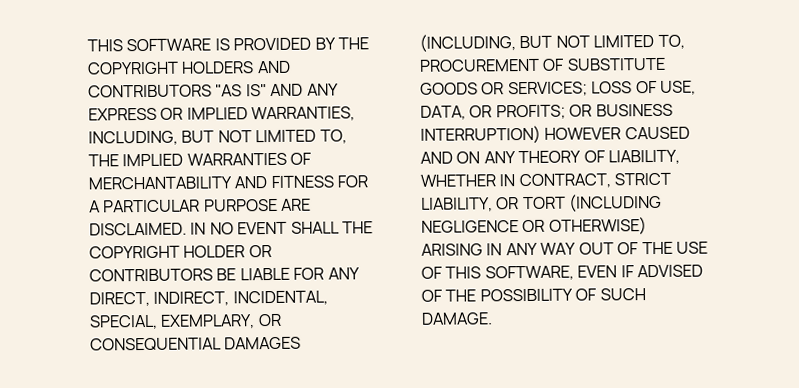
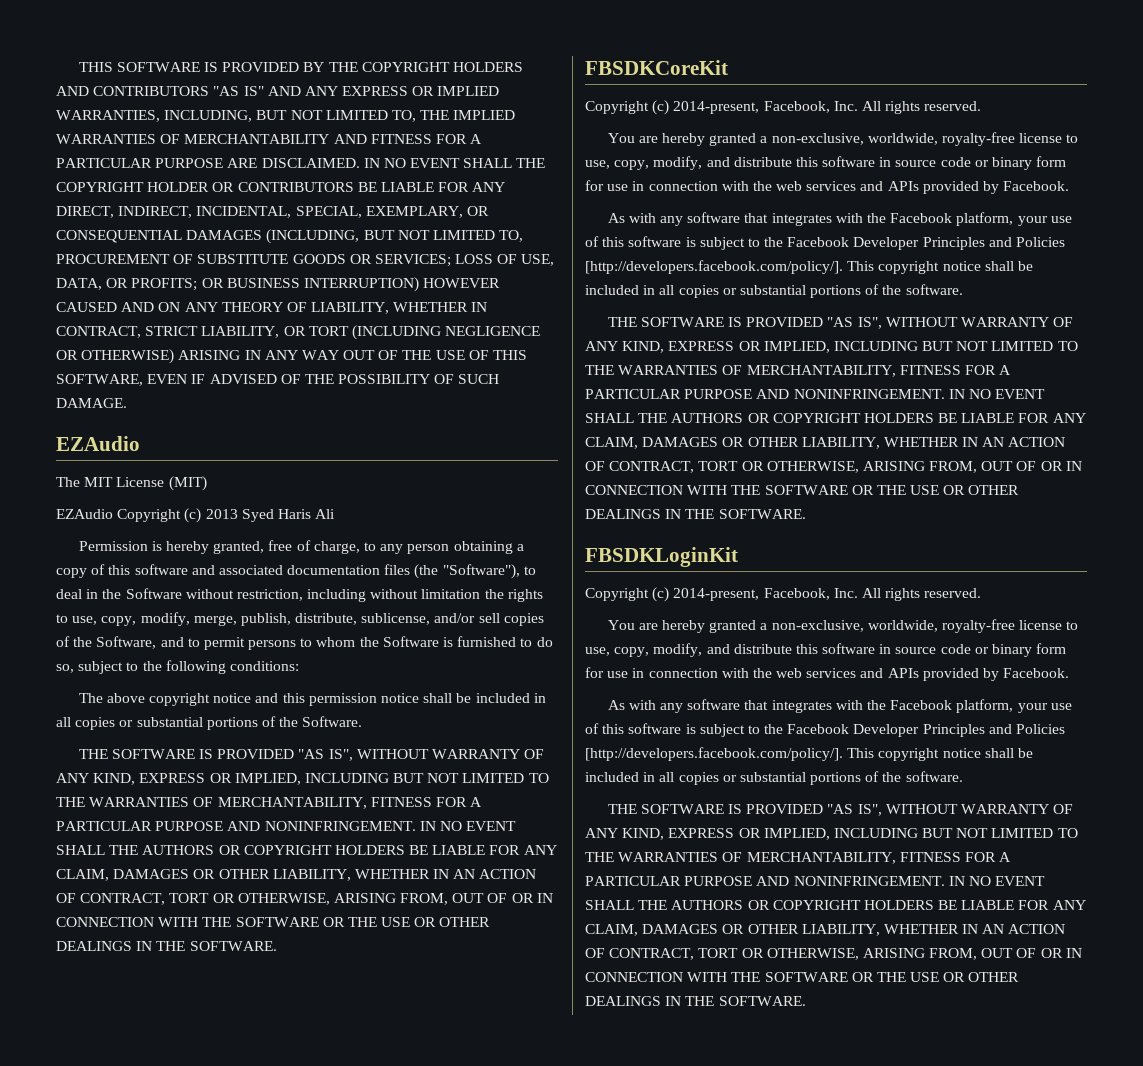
(493, 318) none -> [56,436,140,451] [56,476,207,491] [56,508,336,523] [78,540,524,554] [56,564,536,579] [56,588,543,602] [56,612,544,626] [56,636,553,650] [56,660,299,674] [78,693,546,706] [56,716,363,730] [78,749,545,761] [56,773,549,785] [56,797,483,809] [56,821,517,831] [56,845,557,855] [56,869,537,881] [56,893,553,905] [56,917,491,927] [56,941,277,951] [585,60,728,75] [585,100,982,115] [607,132,1079,146] [585,156,1067,170] [585,180,1070,194] [607,212,1072,226] [585,236,1066,250] [585,260,1033,274] [585,284,963,298] [607,317,1074,329] [585,341,1078,353] [585,365,1012,377] [585,389,1046,399] [585,413,1086,423] [585,437,1066,449] [585,461,1082,473] [585,485,1020,495] [585,509,806,519] [585,547,738,567] [585,587,982,602] [607,619,1079,633] [585,643,1067,657] [585,667,1070,681] [607,699,1072,713] [585,723,1066,737] [585,747,1033,761] [585,771,963,785] [607,804,1074,816] [585,828,1078,840] [585,852,1012,864] [585,876,1046,886] [585,900,1086,910] [585,924,1066,936] [585,948,1082,960] [585,972,1020,982] [585,996,806,1006] // EZAudio // The MIT License (MIT) // EZAudio Copyright (c) 2013 Syed Haris Ali // Permission is hereby granted, free of charge, to any person obtaining a copy of this software and associated documentation files (the "Software"), to deal in the Software without restriction, including without limitation the rights to use, copy, modify, merge, publish, distribute, sublicense, and/or sell copies of the Software, and to permit persons to whom the Software is furnished to do so, subject to the following conditions: // The above copyright notice and this permission notice shall be included in all copies or substantial portions of the Software. // THE SOFTWARE IS PROVIDED "AS IS", WITHOUT WARRANTY OF ANY KIND, EXPRESS OR IMPLIED, INCLUDING BUT NOT LIMITED TO THE WARRANTIES OF MERCHANTABILITY, FITNESS FOR A PARTICULAR PURPOSE AND NONINFRINGEMENT. IN NO EVENT SHALL THE AUTHORS OR COPYRIGHT HOLDERS BE LIABLE FOR ANY CLAIM, DAMAGES OR OTHER LIABILITY, WHETHER IN AN ACTION OF CONTRACT, TORT OR OTHERWISE, ARISING FROM, OUT OF OR IN CONNECTION WITH THE SOFTWARE OR THE USE OR OTHER DEALINGS IN THE SOFTWARE. // FBSDKCoreKit // Copyright (c) 2014-present, Facebook, Inc. All rights reserved. // You are hereby granted a non-exclusive, worldwide, royalty-free license to use, copy, modify, and distribute this software in source code or binary form for use in connection with the web services and APIs provided by Facebook. // As with any software that integrates with the Facebook platform, your use of this software is subject to the Facebook Developer Principles and Policies [http://developers.facebook.com/policy/]. This copyright notice shall be included in all copies or substantial portions of the software. // THE SOFTWARE IS PROVIDED "AS IS", WITHOUT WARRANTY OF ANY KIND, EXPRESS OR IMPLIED, INCLUDING BUT NOT LIMITED TO THE WARRANTIES OF MERCHANTABILITY, FITNESS FOR A PARTICULAR PURPOSE AND NONINFRINGEMENT. IN NO EVENT SHALL THE AUTHORS OR COPYRIGHT HOLDERS BE LIABLE FOR ANY CLAIM, DAMAGES OR OTHER LIABILITY, WHETHER IN AN ACTION OF CONTRACT, TORT OR OTHERWISE, ARISING FROM, OUT OF OR IN CONNECTION WITH THE SOFTWARE OR THE USE OR OTHER DEALINGS IN THE SOFTWARE. // FBSDKLoginKit // Copyright (c) 2014-present, Facebook, Inc. All rights reserved. // You are hereby granted a non-exclusive, worldwide, royalty-free license to use, copy, modify, and distribute this software in source code or binary form for use in connection with the web services and APIs provided by Facebook. // As with any software that integrates with the Facebook platform, your use of this software is subject to the Facebook Developer Principles and Policies [http://developers.facebook.com/policy/]. This copyright notice shall be included in all copies or substantial portions of the software. // THE SOFTWARE IS PROVIDED "AS IS", WITHOUT WARRANTY OF ANY KIND, EXPRESS OR IMPLIED, INCLUDING BUT NOT LIMITED TO THE WARRANTIES OF MERCHANTABILITY, FITNESS FOR A PARTICULAR PURPOSE AND NONINFRINGEMENT. IN NO EVENT SHALL THE AUTHORS OR COPYRIGHT HOLDERS BE LIABLE FOR ANY CLAIM, DAMAGES OR OTHER LIABILITY, WHETHER IN AN ACTION OF CONTRACT, TORT OR OTHERWISE, ARISING FROM, OUT OF OR IN CONNECTION WITH THE SOFTWARE OR THE USE OR OTHER DEALINGS IN THE SOFTWARE.

